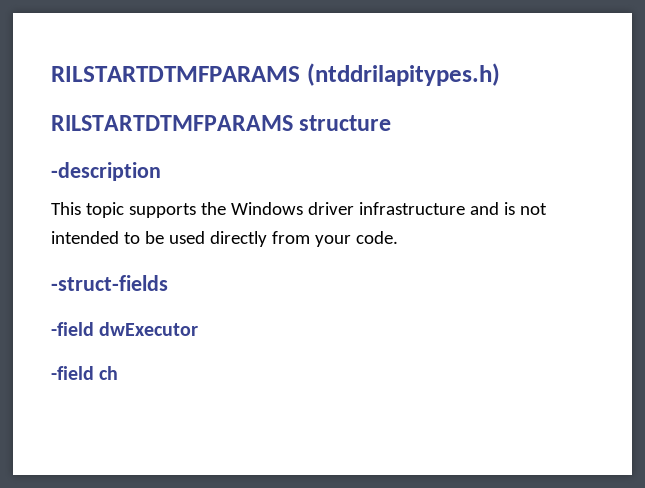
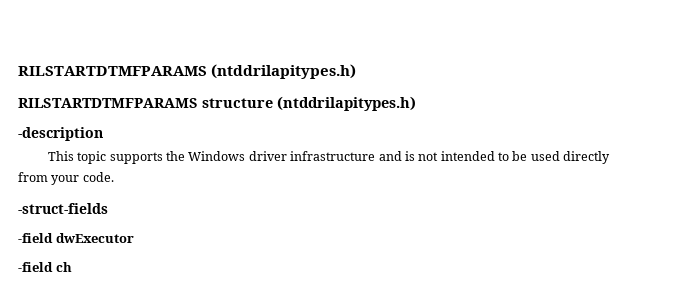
(392, 123) none -> [277,96,416,111] (ntddrilapitypes.h)

